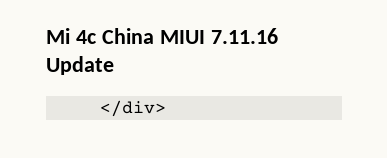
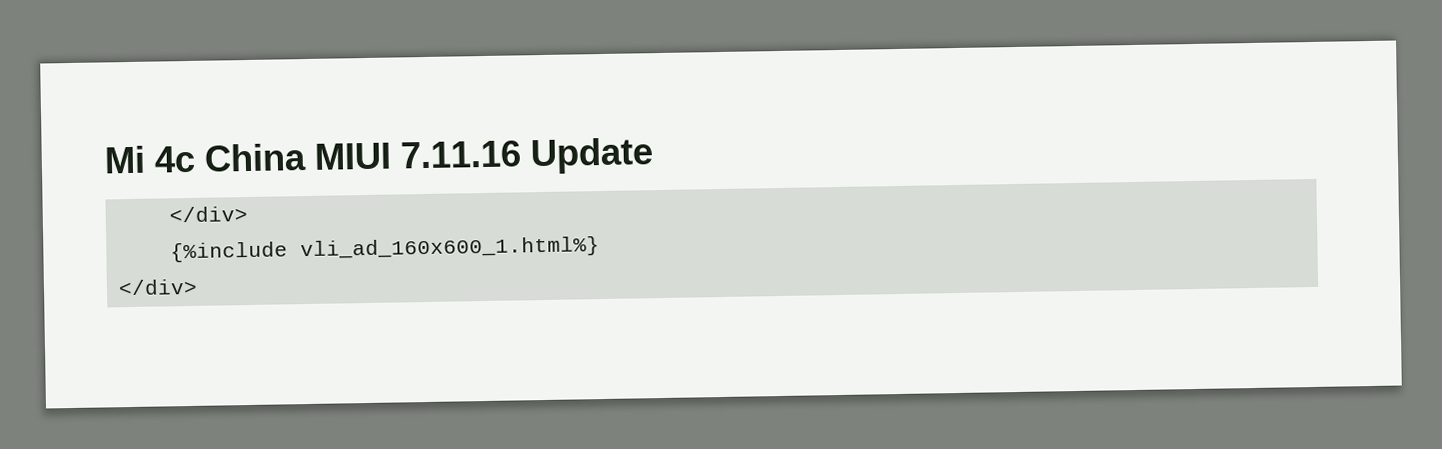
(166, 108) none -> [170,236,601,263] [118,278,199,296] // {%include vli_ad_160x600_1.html%} // </div>

